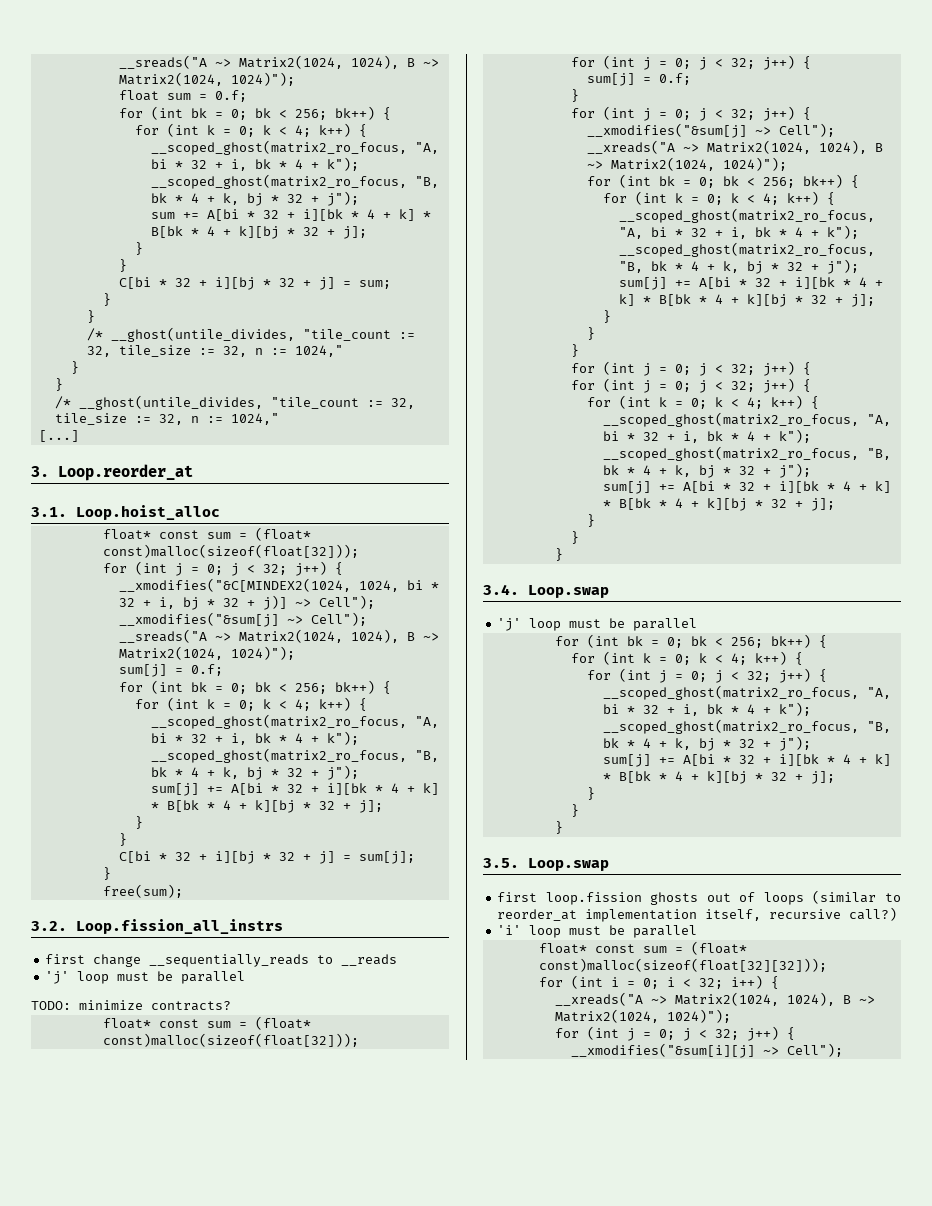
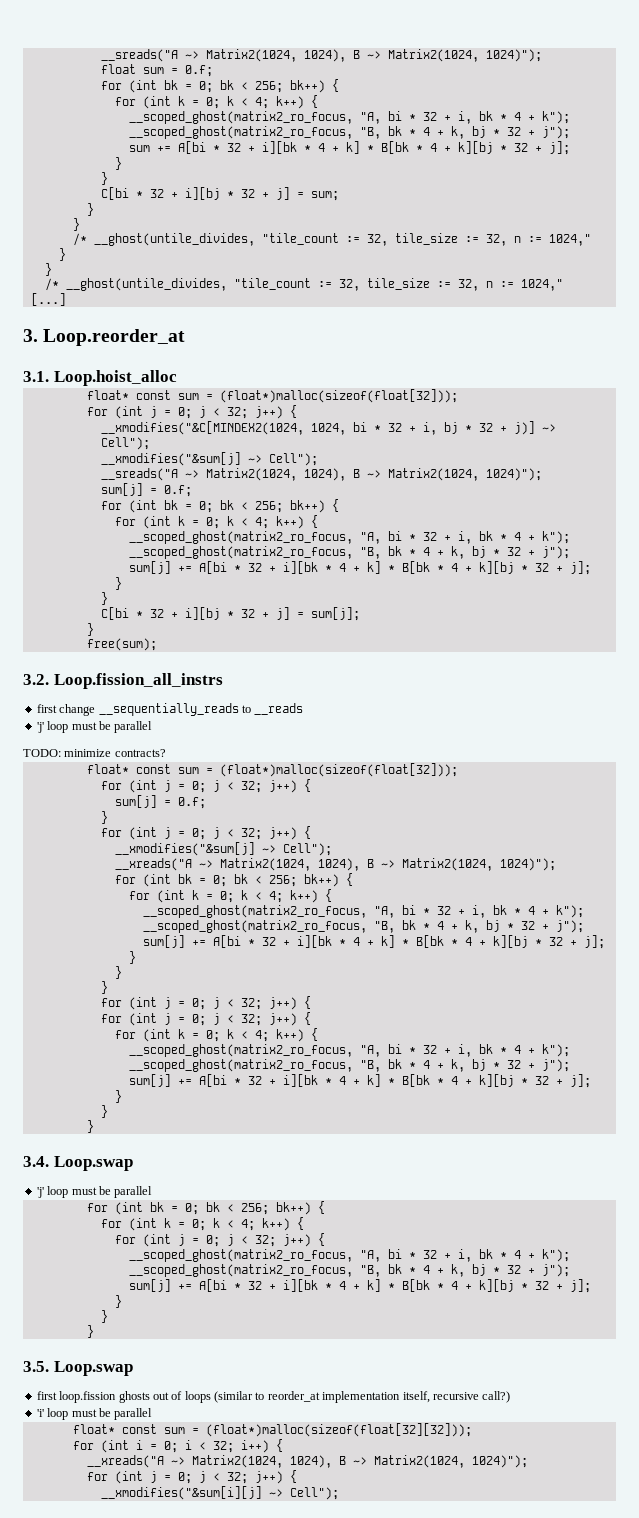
[254,527,311,541] [102,544,359,558] (float* const)malloc(sizeof(float[32])); -> [219,389,458,403] (float*)malloc(sizeof(float[32]));
[254,1016,311,1030] [102,1033,359,1047] (float* const)malloc(sizeof(float[32])); -> [219,763,458,777] (float*)malloc(sizeof(float[32]));
[690,941,747,955] [538,958,827,972] (float* const)malloc(sizeof(float[32][32])); -> [205,1423,472,1437] (float*)malloc(sizeof(float[32][32]));

